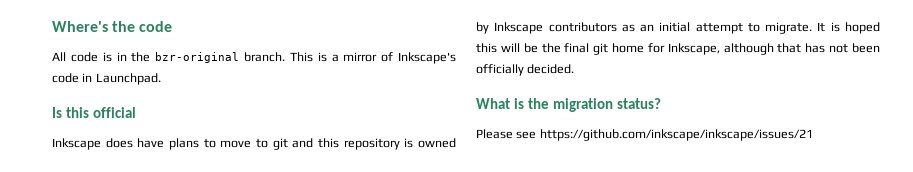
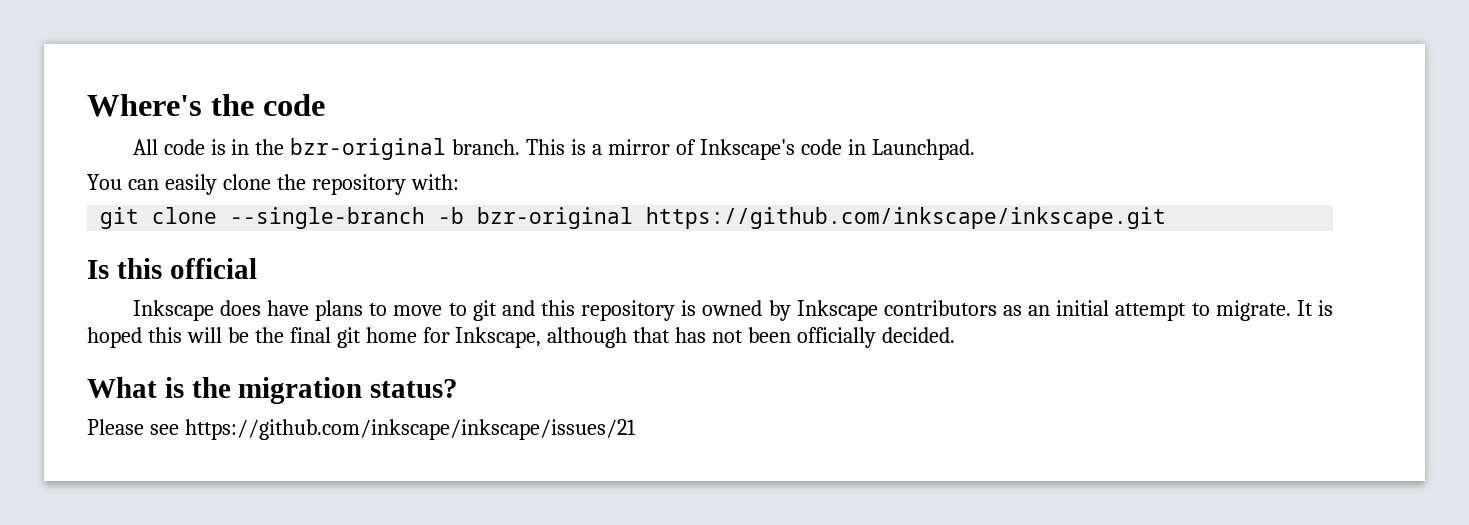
(161, 79) none -> [87,174,459,195] [100,207,1167,229] // You can easily clone the repository with: // git clone --single-branch -b bzr-original https://github.com/inkscape/inkscape.git

